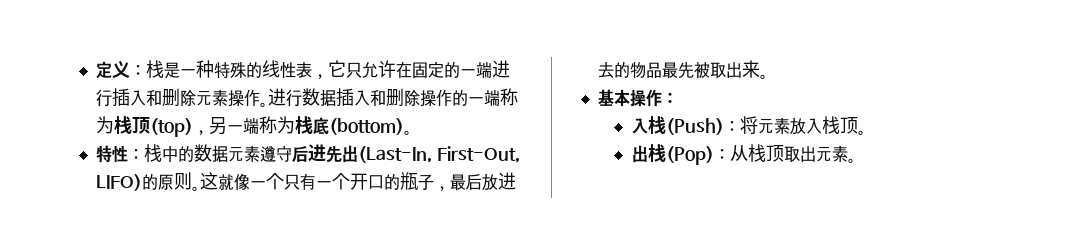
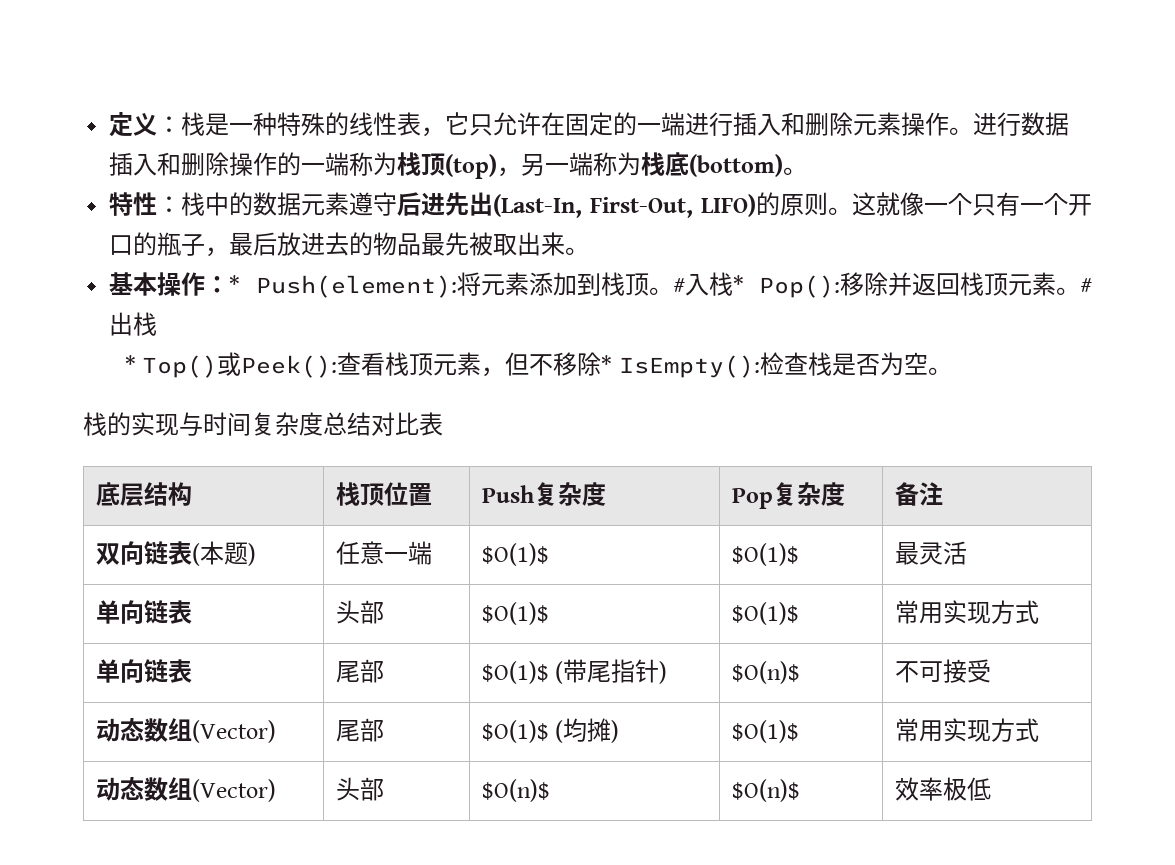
[631,116,866,135] [631,144,856,165] // 入栈(Push)：将元素放入栈顶。 // 出栈(Pop)：从栈顶取出元素。 -> [229,272,1092,298] [109,312,158,336] [124,352,952,378] [83,412,443,436] [95,482,192,507] [335,482,432,506] [481,482,606,506] [731,482,845,509] [894,482,943,506] [95,541,256,566] [335,541,432,565] [481,543,549,566] [731,543,799,566] [894,541,967,565] [95,600,192,624] [335,600,384,624] [481,602,549,625] [731,602,799,625] [894,600,1039,624] [95,659,192,683] [335,659,384,683] [481,659,668,684] [731,661,800,684] [894,659,991,683] [95,718,276,743] [335,718,384,742] [481,718,620,743] [731,720,799,743] [894,718,1039,742] [95,777,276,802] [335,777,384,801] [481,779,550,802] [731,779,800,802] [894,777,991,801] * Push(element):将元素添加到栈顶。#入栈* Pop():移除并返回栈顶元素。#出栈 // * Top()或Peek():查看栈顶元素，但不移除* IsEmpty():检查栈是否为空。 // 栈的实现与时间复杂度总结对比表 // 底层结构 | 栈顶位置 | Push复杂度 | Pop复杂度 | 备注 // 双向链表(本题) | 任意一端 | $O(1)$ | $O(1)$ | 最灵活 // 单向链表 | 头部 | $O(1)$ | $O(1)$ | 常用实现方式 // 单向链表 | 尾部 | $O(1)$ (带尾指针) | $O(n)$ | 不可接受 // 动态数组(Vector) | 尾部 | $O(1)$ (均摊) | $O(1)$ | 常用实现方式 // 动态数组(Vector) | 头部 | $O(n)$ | $O(n)$ | 效率极低

